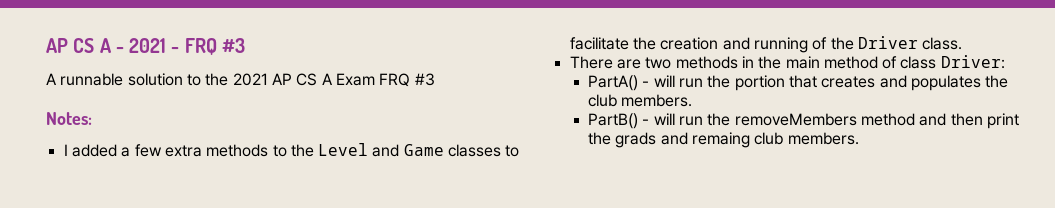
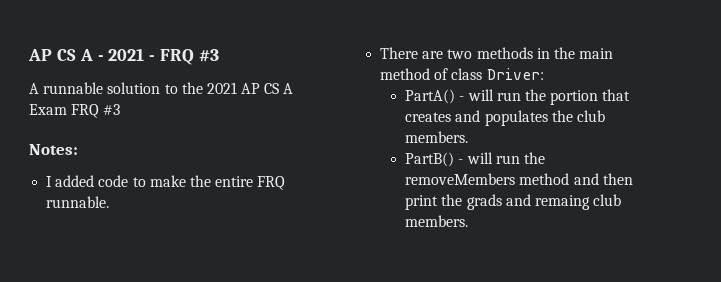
[121,143,520,157] [569,36,963,53] a few extra methods to the Level and Game classes to facilitate the creation and running of the Driver class. -> [98,175,286,190] [46,196,110,208] code to make the entire FRQ runnable.

